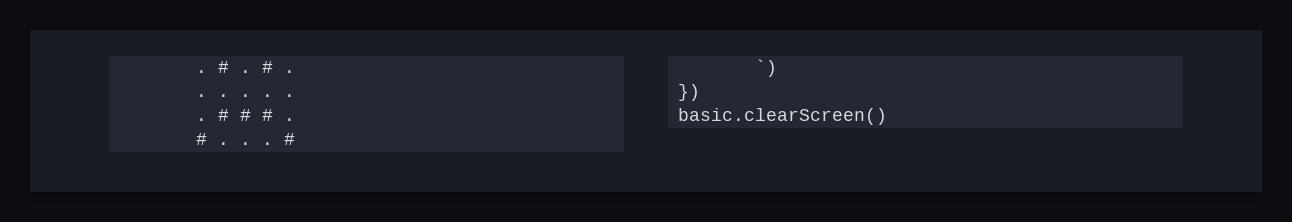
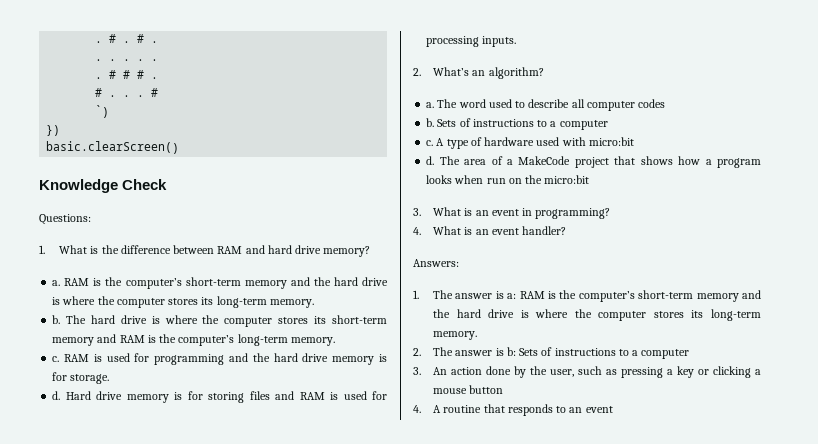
(887, 116) none -> [39,179,168,193] [39,214,91,225] [39,245,371,257] [52,277,388,289] [52,296,314,308] [52,315,387,327] [52,334,335,346] [52,353,388,365] [52,372,110,384] [52,391,388,403] [426,36,517,47] [413,67,544,79] [426,99,666,111] [426,118,608,130] [426,137,634,149] [426,156,761,168] [426,175,590,184] [413,207,611,219] [413,226,567,235] [413,259,459,267] [413,290,761,302] [433,309,761,321] [433,331,478,340] [413,347,690,359] [413,366,761,378] [433,385,504,394] [413,404,613,416] // Knowledge Check // Questions: // 1. What is the difference between RAM and hard drive memory? // a. RAM is the computer’s short-term memory and the hard drive is where the computer stores its long-term memory. // b. The hard drive is where the computer stores its short-term memory and RAM is the computer’s long-term memory. // c. RAM is used for programming and the hard drive memory is for storage. // d. Hard drive memory is for storing files and RAM is used for processing inputs. // 2. What’s an algorithm? // a. The word used to describe all computer codes // b. Sets of instructions to a computer // c. A type of hardware used with micro:bit // d. The area of a MakeCode project that shows how a program looks when run on the micro:bit // 3. What is an event in programming? // 4. What is an event handler? // Answers: // 1. The answer is a: RAM is the computer’s short-term memory and the hard drive is where the computer stores its long-term memory. // 2. The answer is b: Sets of instructions to a computer // 3. An action done by the user, such as pressing a key or clicking a mouse button // 4. A routine that responds to an event

